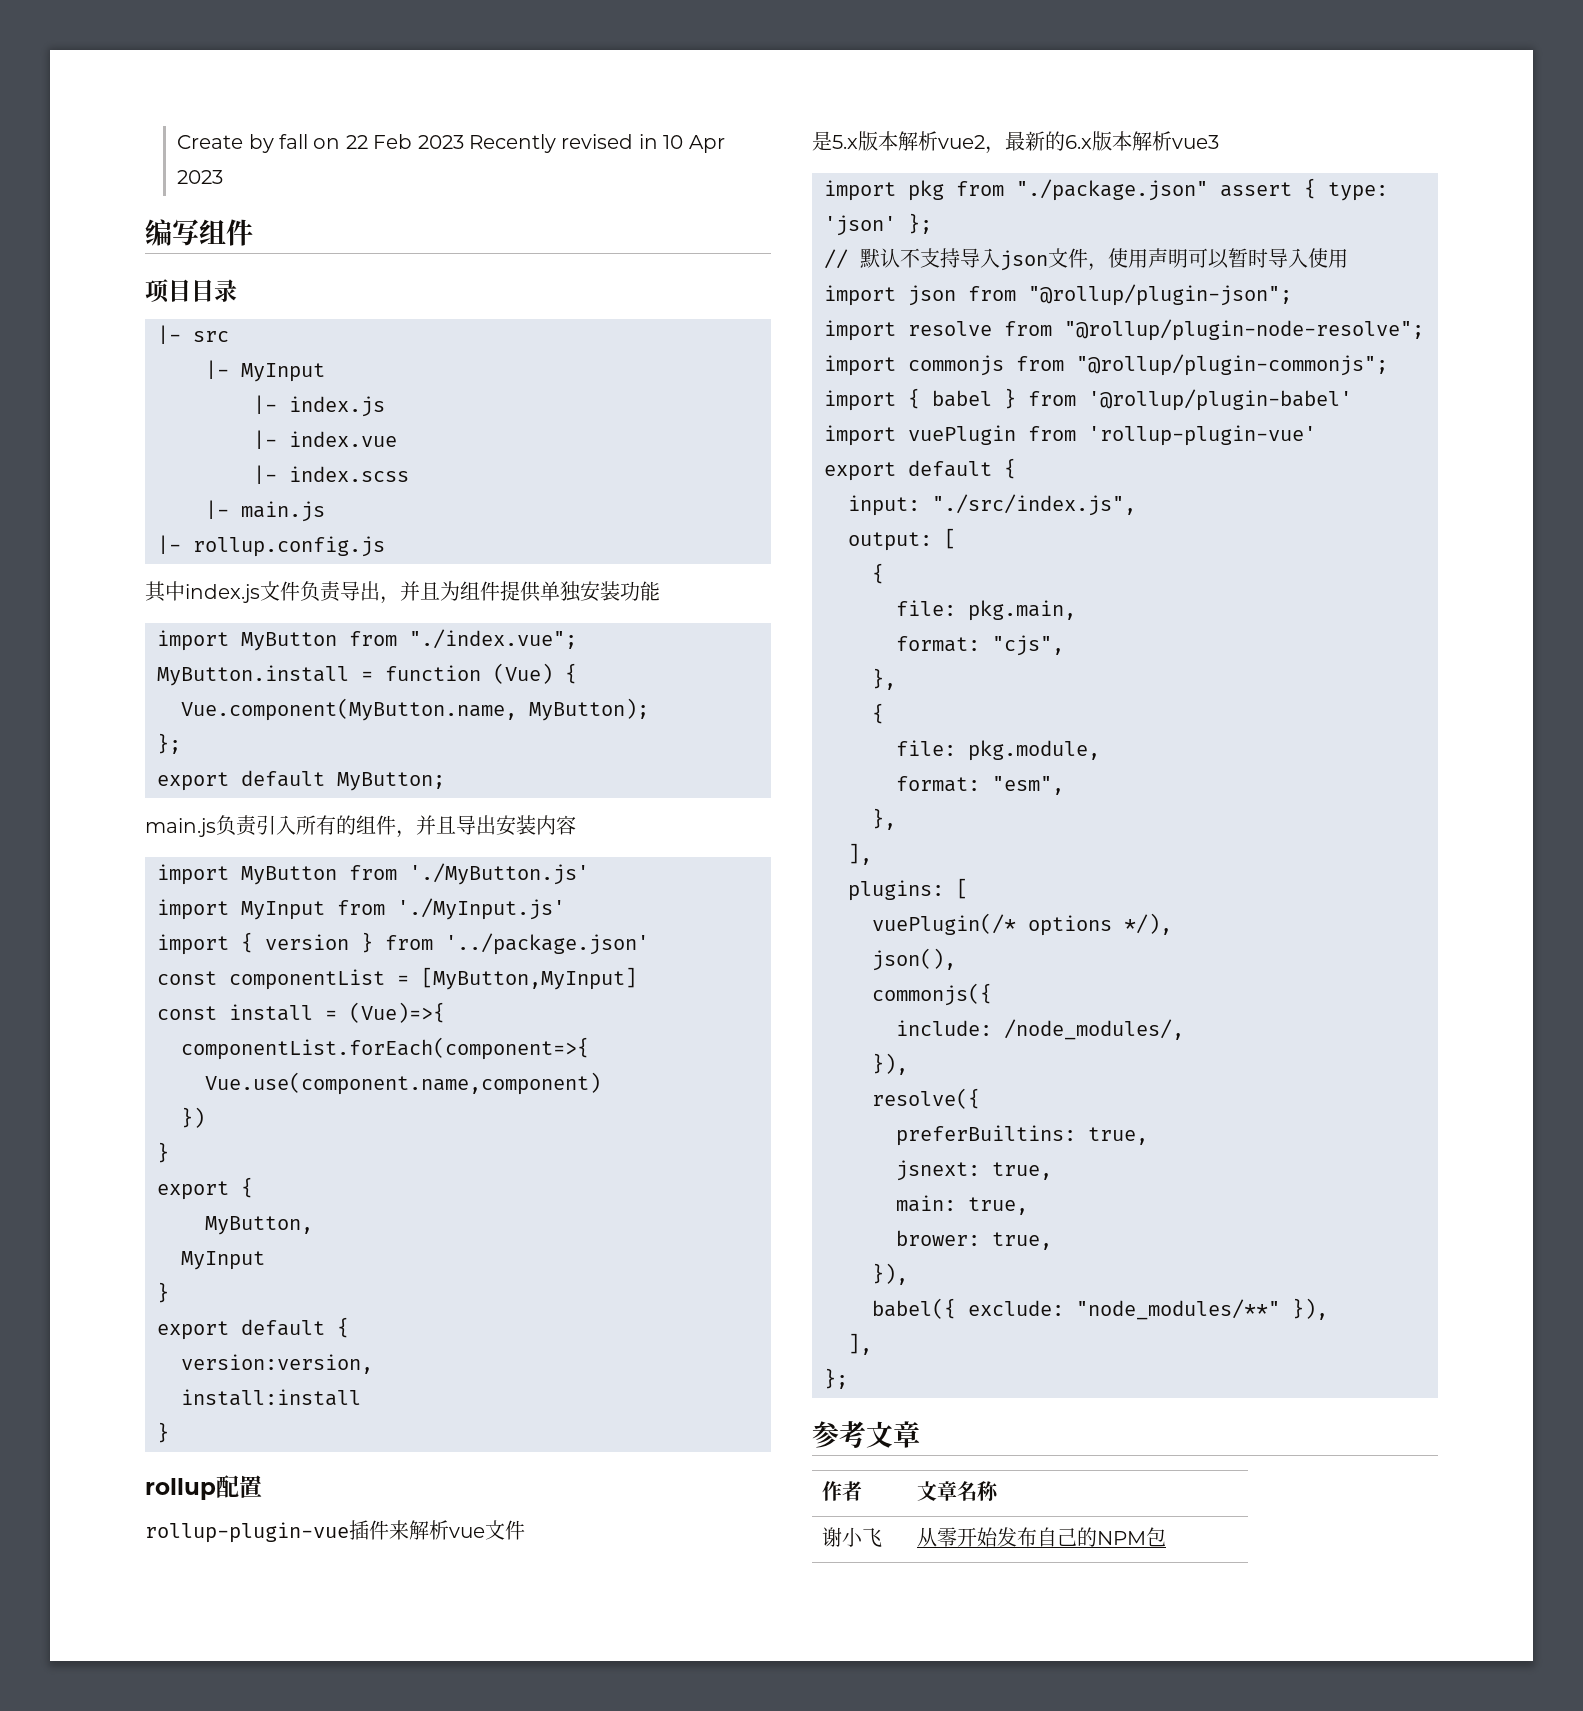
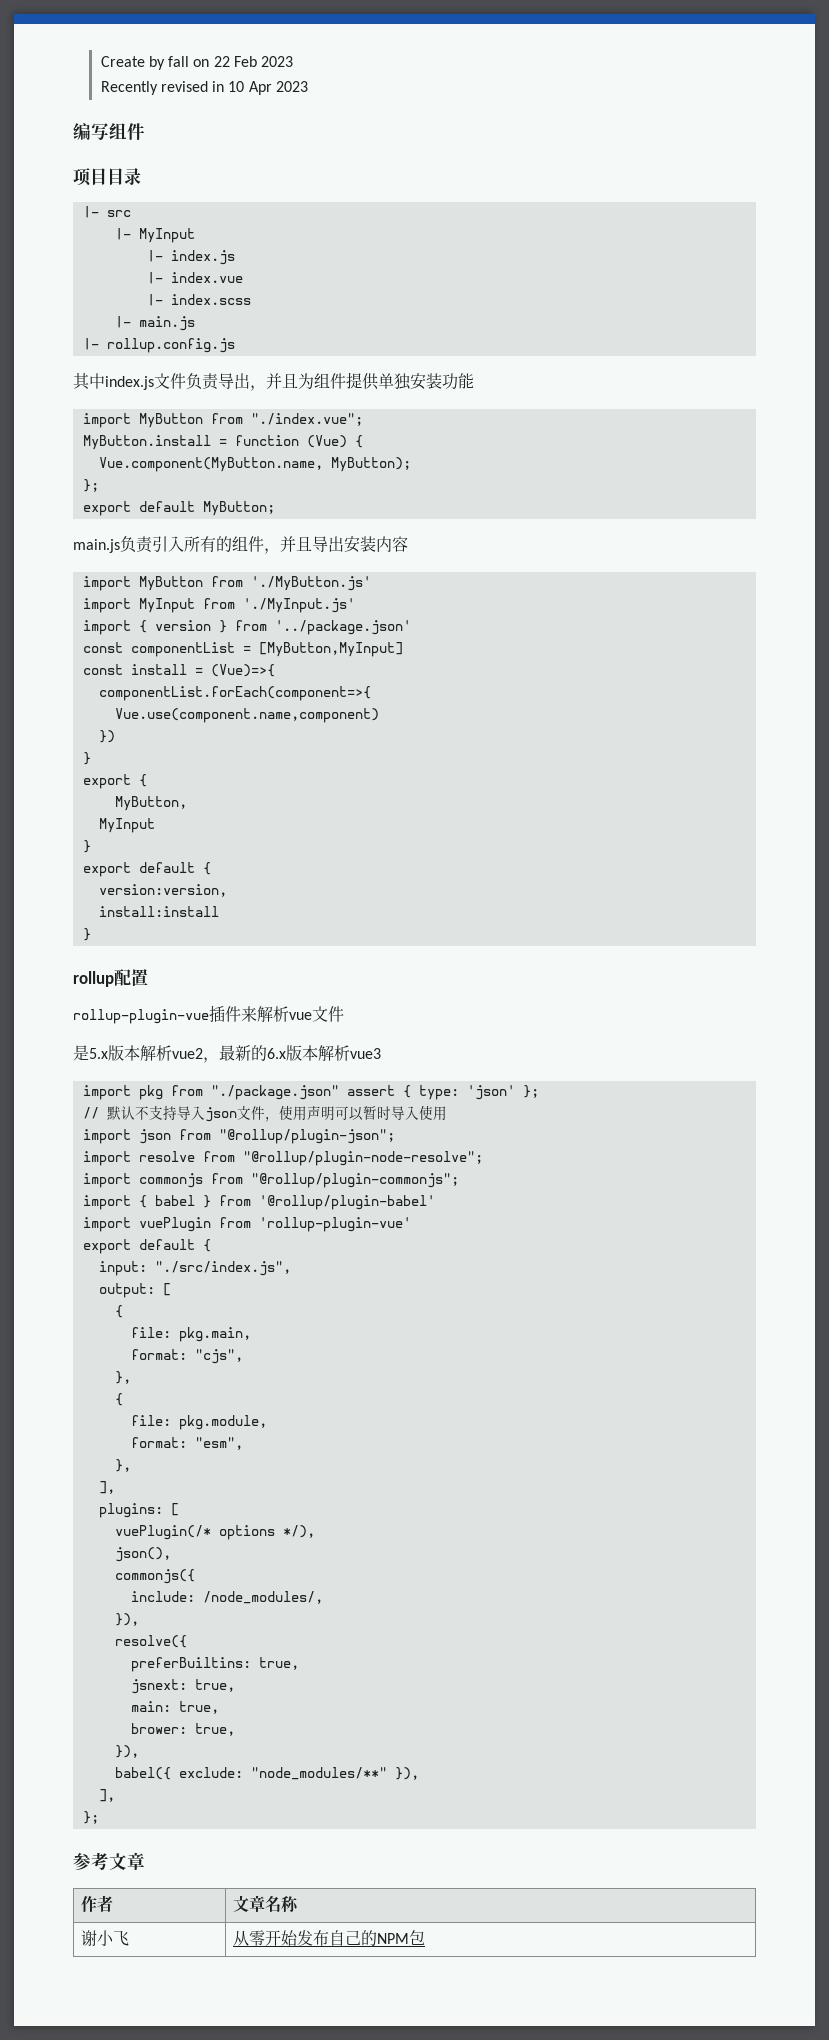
(464, 142) none -> (294, 61) //

